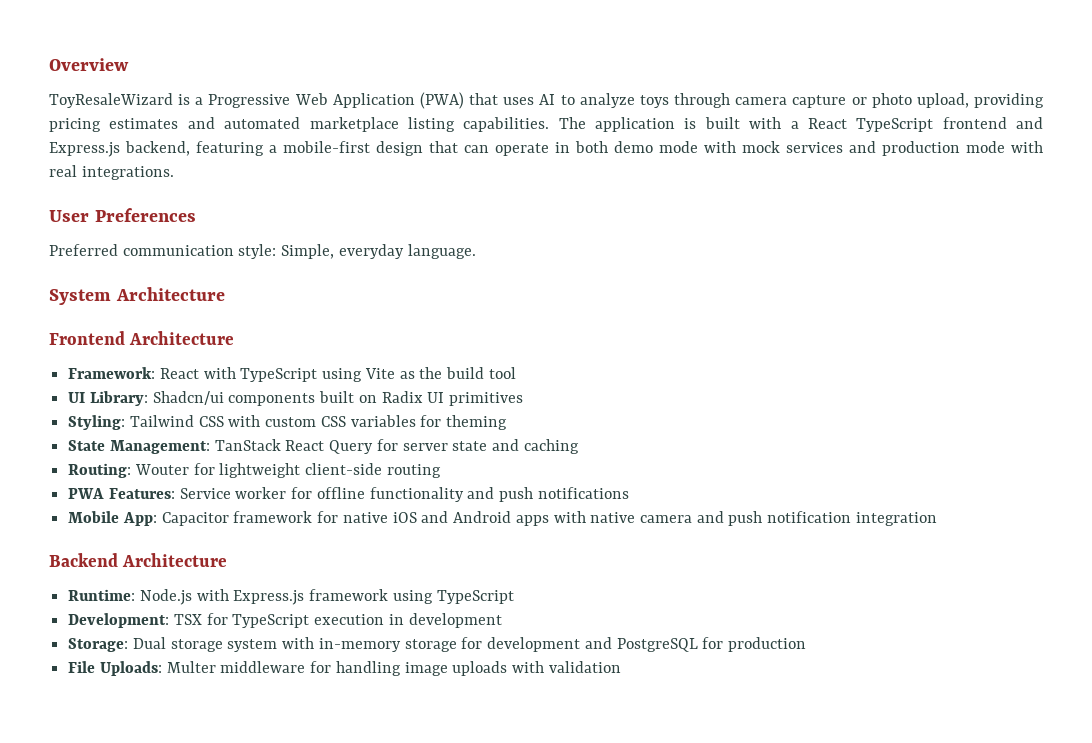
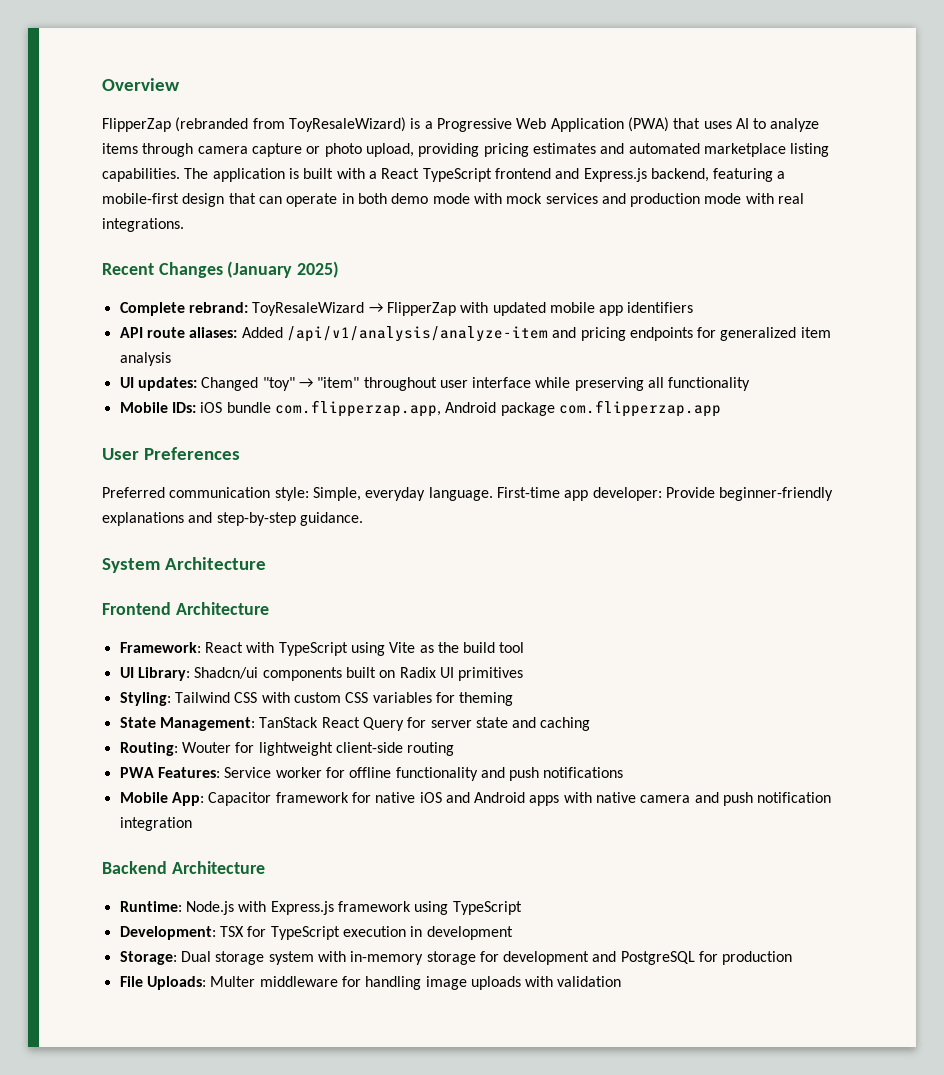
[49,93,173,108] ToyResaleWizard -> [102,117,406,132] FlipperZap (rebranded from ToyResaleWizard)
[639,95,669,108] toys -> [102,143,138,154] items
(174, 173) none -> [102,261,340,278] [119,302,694,316] [119,326,831,342] [119,352,171,366] [119,377,751,391] [119,400,721,417] // Recent Changes (January 2025) // Complete rebrand: ToyResaleWizard → FlipperZap with updated mobile app identifiers // API route aliases: Added /api/v1/analysis/analyze-item and pricing endpoints for generalized item analysis // UI updates: Changed "toy" → "item" throughout user interface while preserving all functionality // Mobile IDs: iOS bundle com.flipperzap.app, Android package com.flipperzap.app
(476, 251) none -> [496,487,834,501] [102,512,363,526] First-time app developer: Provide beginner-friendly explanations and step-by-step guidance.

